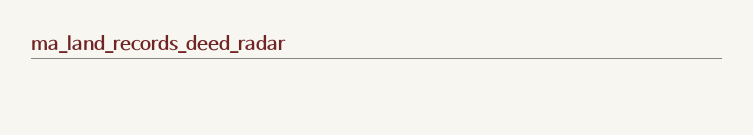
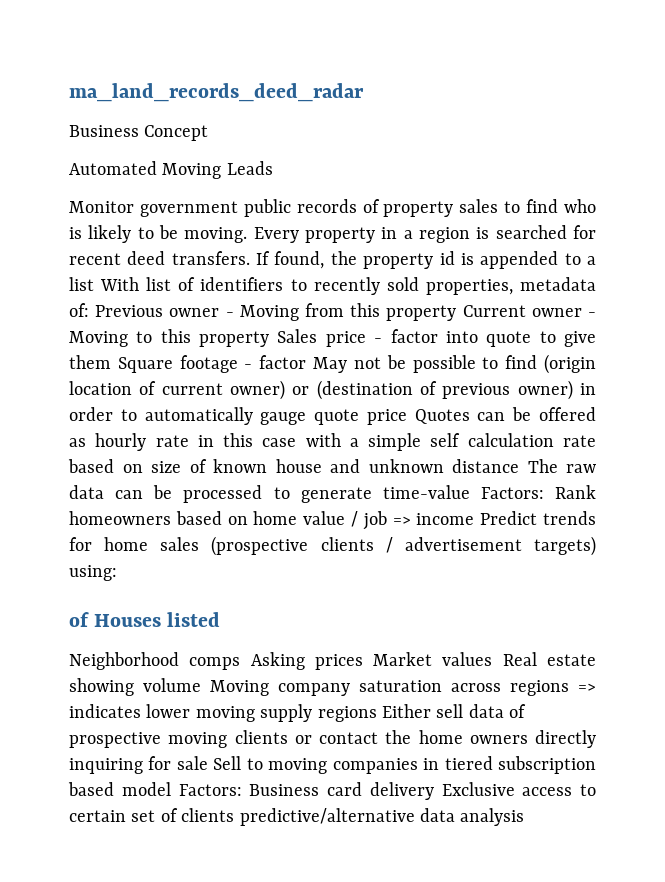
(286, 44) none -> [69,125,209,141] [69,161,273,179] [69,199,597,217] [69,225,596,243] [69,251,597,269] [69,277,596,295] [69,303,596,321] [69,329,597,347] [69,354,596,374] [69,380,596,400] [69,407,596,425] [69,433,596,451] [68,459,596,473] [69,485,596,503] [69,511,597,530] [69,536,596,556] [69,565,117,581] [69,612,221,627] [69,652,596,670] [69,678,596,696] [69,704,527,722] [69,730,596,748] [69,756,596,774] [68,782,596,800] [69,808,525,826] // Business Concept // Automated Moving Leads // Monitor government public records of property sales to find who is likely to be moving. Every property in a region is searched for recent deed transfers. If found, the property id is appended to a list With list of identifiers to recently sold properties, metadata of: Previous owner - Moving from this property Current owner - Moving to this property Sales price - factor into quote to give them Square footage - factor May not be possible to find (origin location of current owner) or (destination of previous owner) in order to automatically gauge quote price Quotes can be offered as hourly rate in this case with a simple self calculation rate based on size of known house and unknown distance The raw data can be processed to generate time-value Factors: Rank homeowners based on home value / job => income Predict trends for home sales (prospective clients / advertisement targets) using: // of Houses listed // Neighborhood comps Asking prices Market values Real estate showing volume Moving company saturation across regions => indicates lower moving supply regions Either sell data of prospective moving clients or contact the home owners directly inquiring for sale Sell to moving companies in tiered subscription based model Factors: Business card delivery Exclusive access to certain set of clients predictive/alternative data analysis

